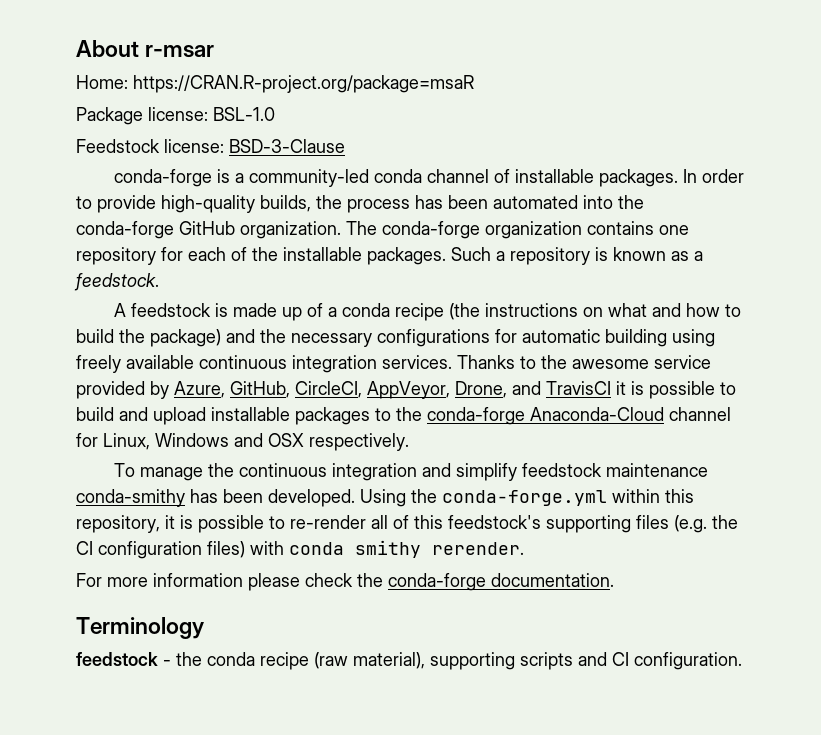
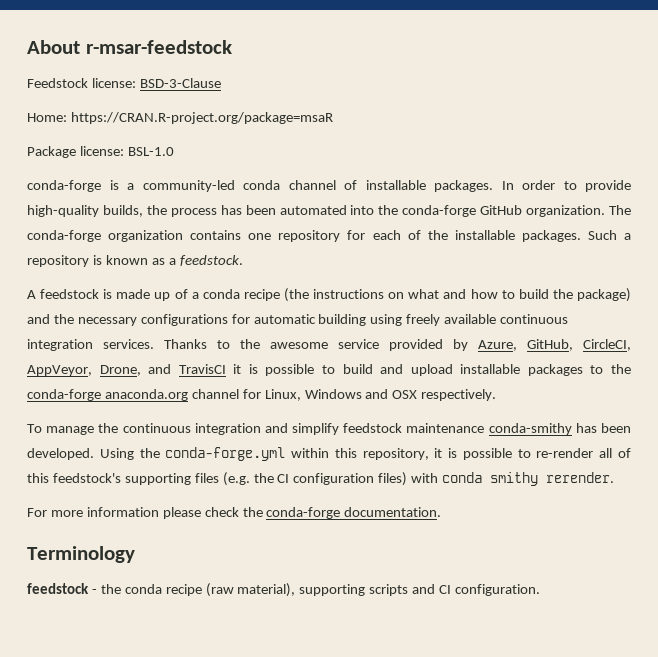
[145,45,215,58] r-msar -> [85,40,232,54] [27,78,221,88] r-msar-feedstock // Feedstock license: BSD-3-Clause
[76,139,345,153] // Feedstock license: BSD-3-Clause -> (174, 151) none
[530,407,664,421] Anaconda-Cloud -> [104,389,188,401] anaconda.org

